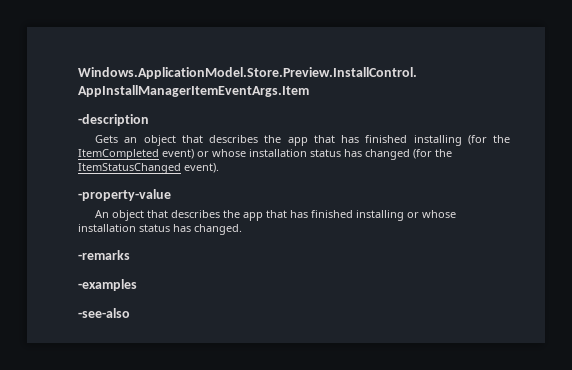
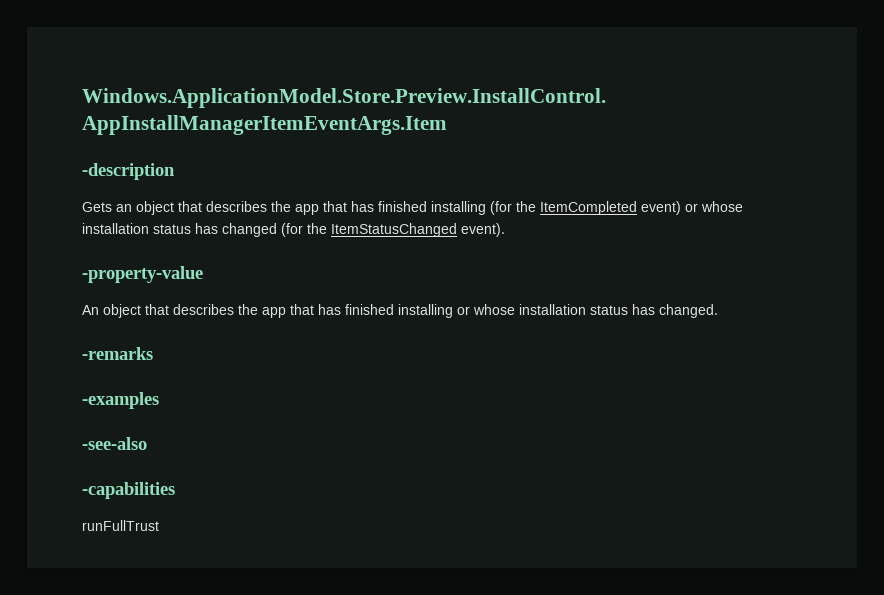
(130, 313) none -> [82,482,175,499] [82,520,159,531] // -capabilities // runFullTrust

